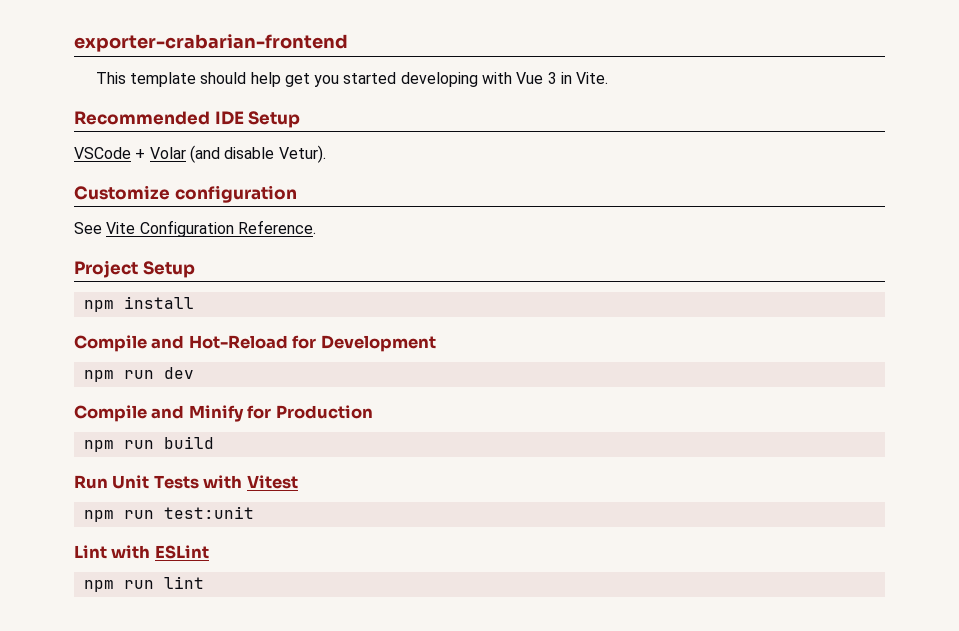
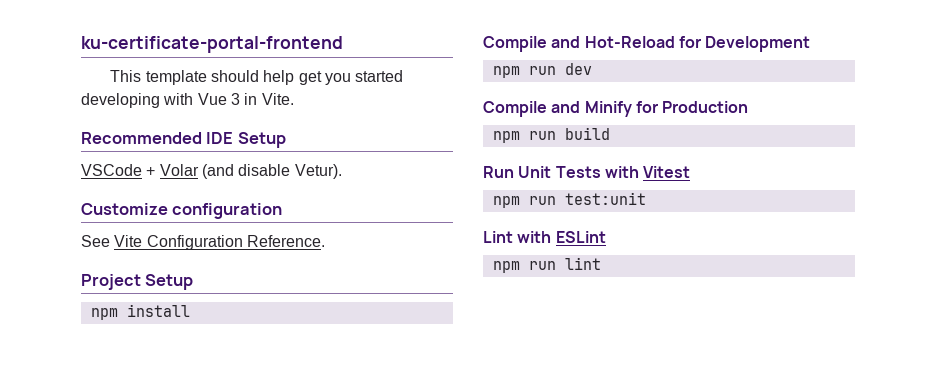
[74,34,348,52] exporter-crabarian-frontend -> [81,36,343,53] ku-certificate-portal-frontend

